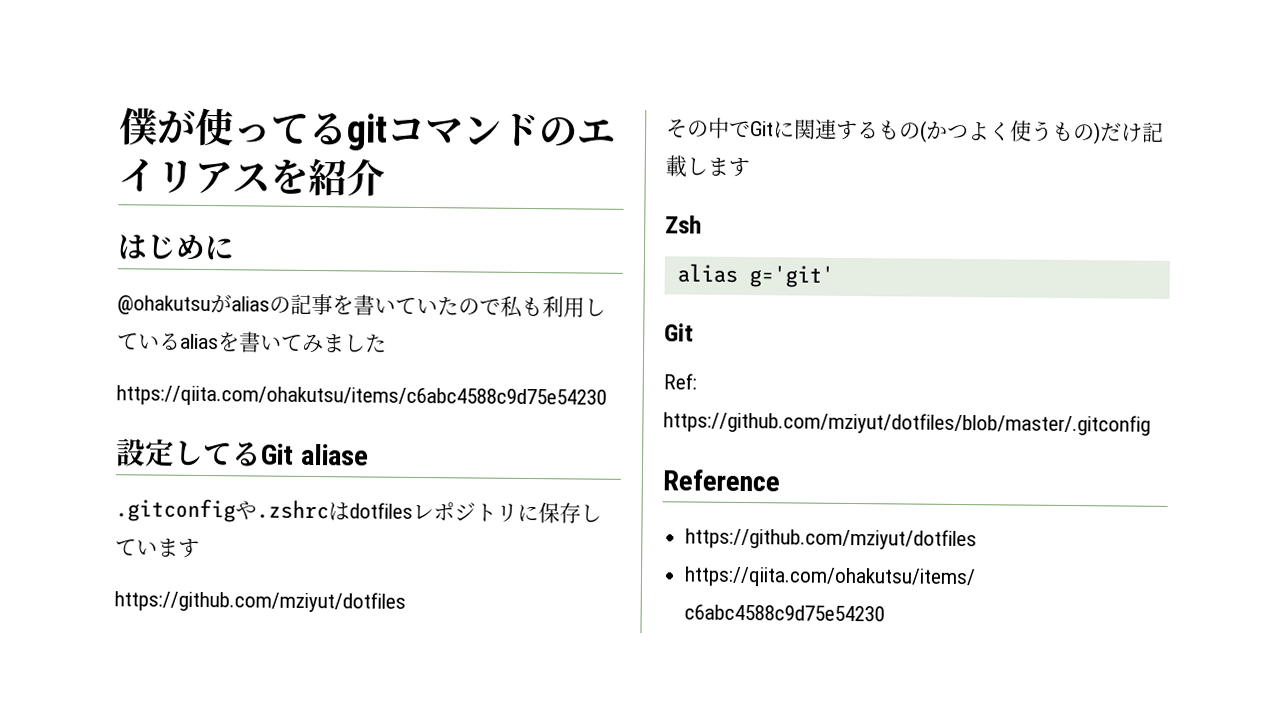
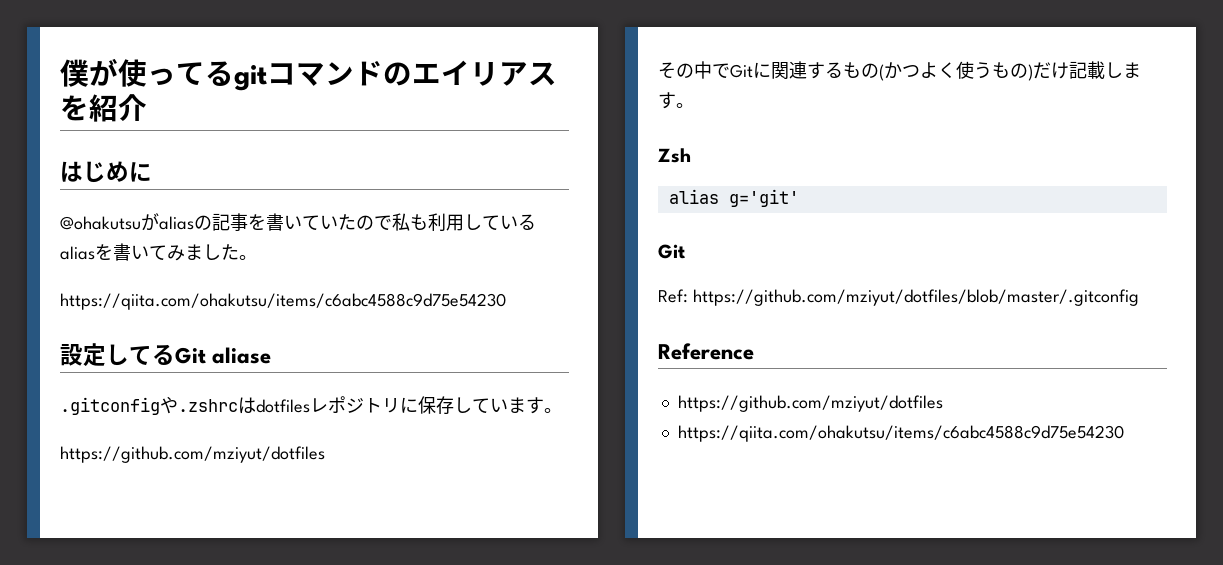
(387, 343) none -> [239,255,257,260] 。
(200, 548) none -> [544,408,562,413] 。
(750, 167) none -> [676,103,694,108] 。

